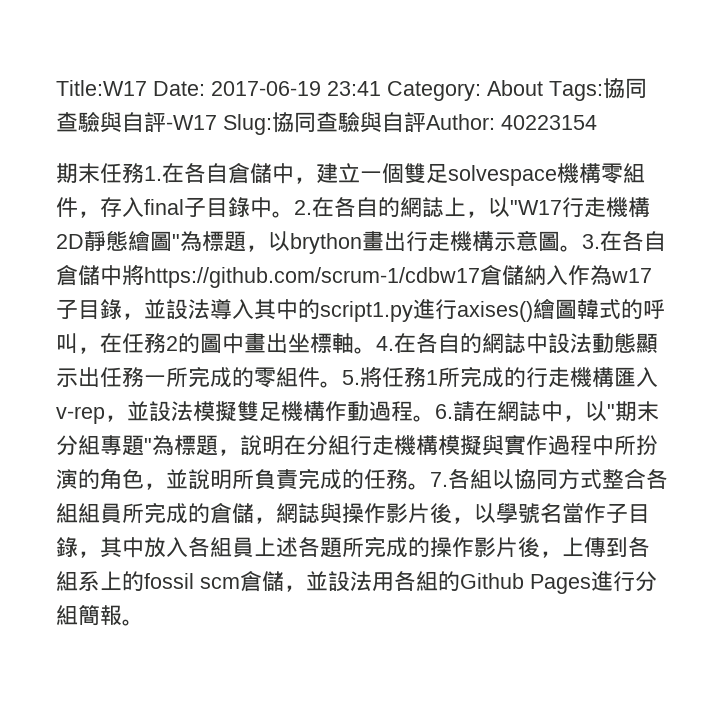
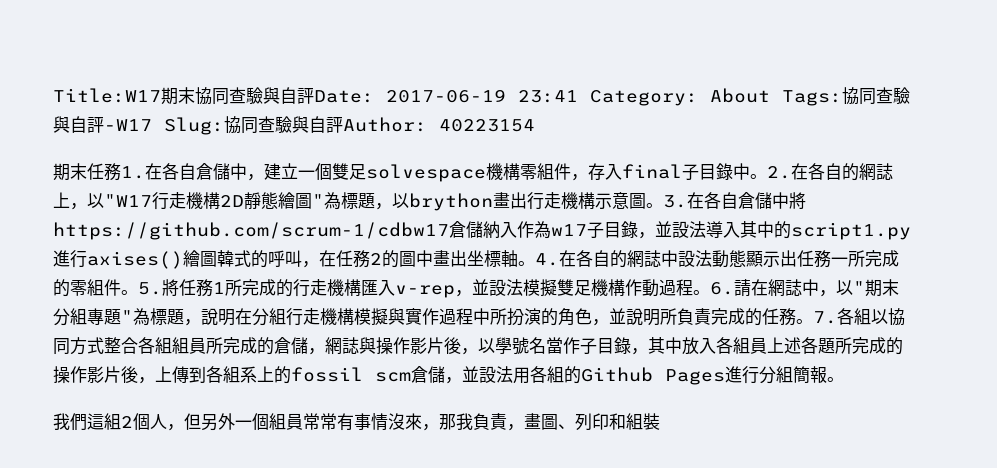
(147, 88) none -> [161,87,314,105] 期末協同查驗與自評
(144, 622) none -> [53,413,660,431] // 我們這組2個人，但另外一個組員常常有事情沒來，那我負責，畫圖、列印和組裝

